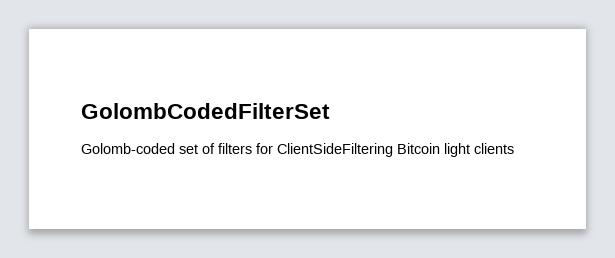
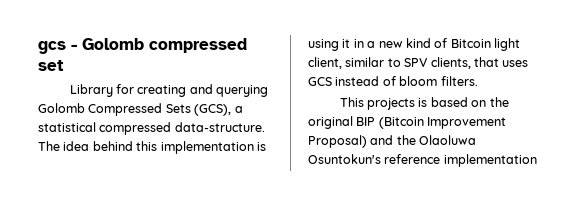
[81,103,330,119] [81,143,514,157] GolombCodedFilterSet // Golomb-coded set of filters for ClientSideFiltering Bitcoin light clients -> [38,38,247,54] [38,60,64,71] [69,84,269,97] [38,103,243,116] [38,122,265,135] [38,141,266,154] [308,38,520,51] [308,57,529,69] [308,76,478,86] [339,97,509,110] [308,116,507,129] [308,135,477,148] [308,154,537,167] gcs - Golomb compressed set // Library for creating and querying Golomb Compressed Sets (GCS), a statistical compressed data-structure. The idea behind this implementation is using it in a new kind of Bitcoin light client, similar to SPV clients, that uses GCS instead of bloom filters. // This projects is based on the original BIP (Bitcoin Improvement Proposal) and the Olaoluwa Osuntokun's reference implementation

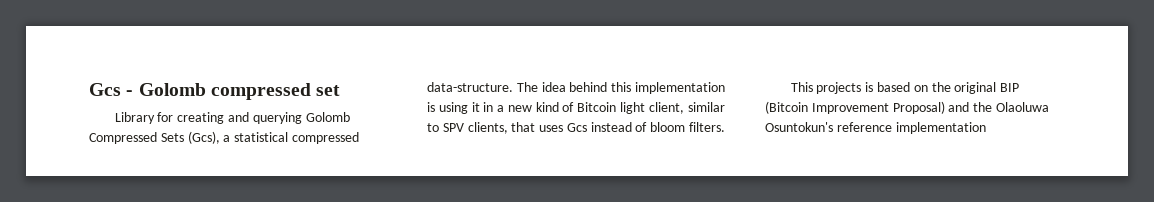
[38,41,66,54] gcs -> [89,83,121,96] Gcs
[194,104,232,116] (GCS), -> [187,131,220,144] (Gcs),
[308,77,332,86] GCS -> [566,123,587,132] Gcs

